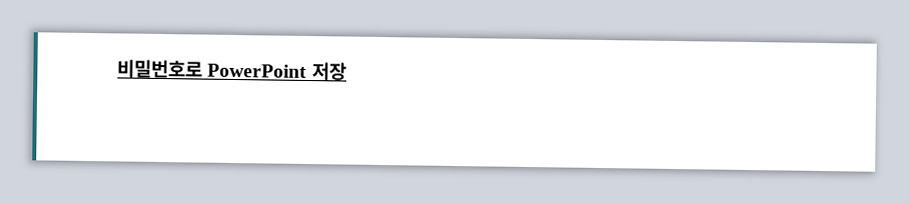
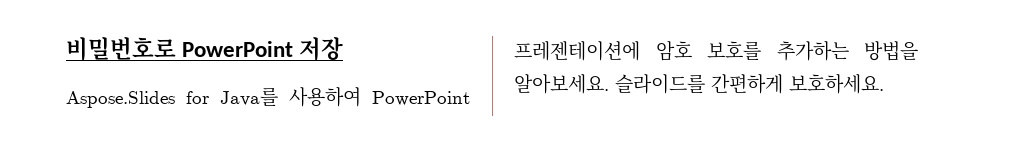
(347, 71) none -> [66,87,470,108] [514,40,918,61] [514,74,884,94] // Aspose.Slides for Java를 사용하여 PowerPoint 프레젠테이션에 암호 보호를 추가하는 방법을 알아보세요. 슬라이드를 간편하게 보호하세요.

